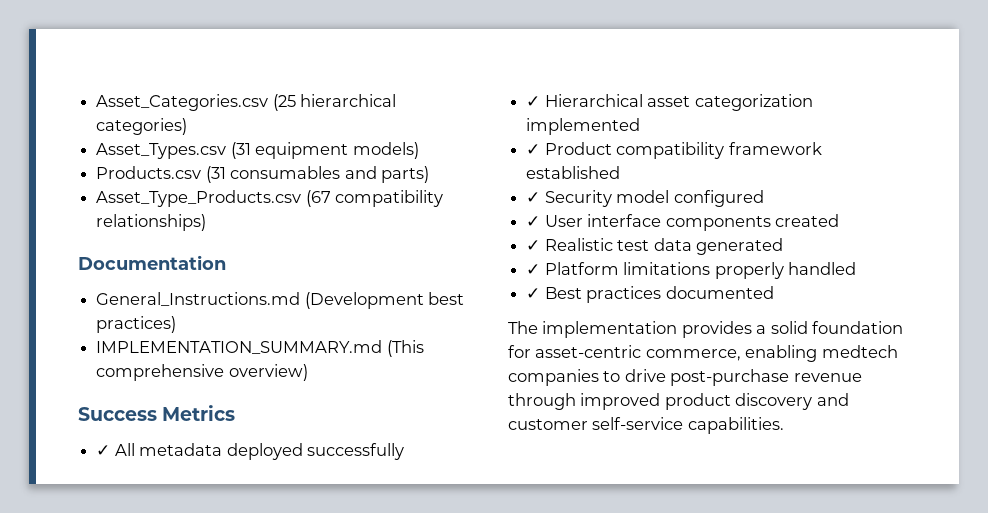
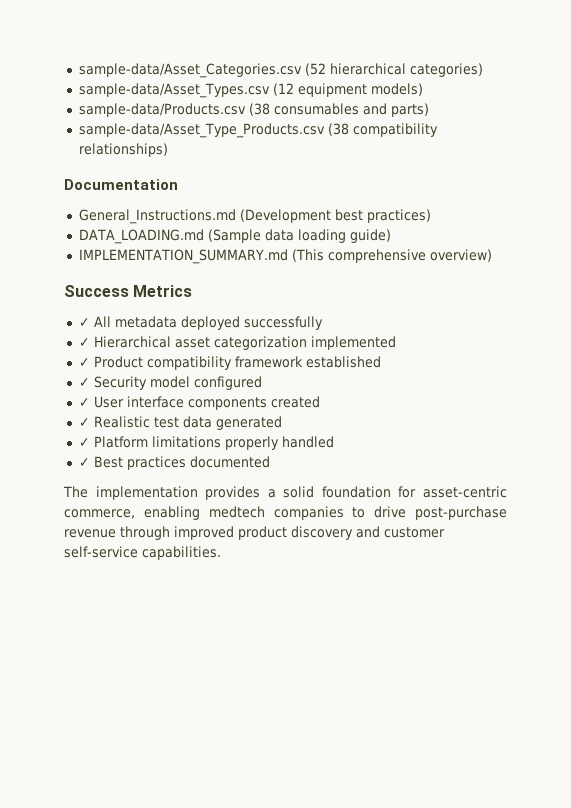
[96,94,296,111] Asset_Categories.csv (25 -> [78,63,326,78] sample-data/Asset_Categories.csv (52
[96,142,251,159] Asset_Types.csv (31 -> [78,83,294,98] sample-data/Asset_Types.csv (12
[96,166,226,183] Products.csv (31 -> [78,103,270,117] sample-data/Products.csv (38
[96,190,331,207] Asset_Type_Products.csv (67 -> [78,123,349,138] sample-data/Asset_Type_Products.csv (38
(177, 324) none -> [78,229,391,244] // DATA_LOADING.md (Sample data loading guide)

